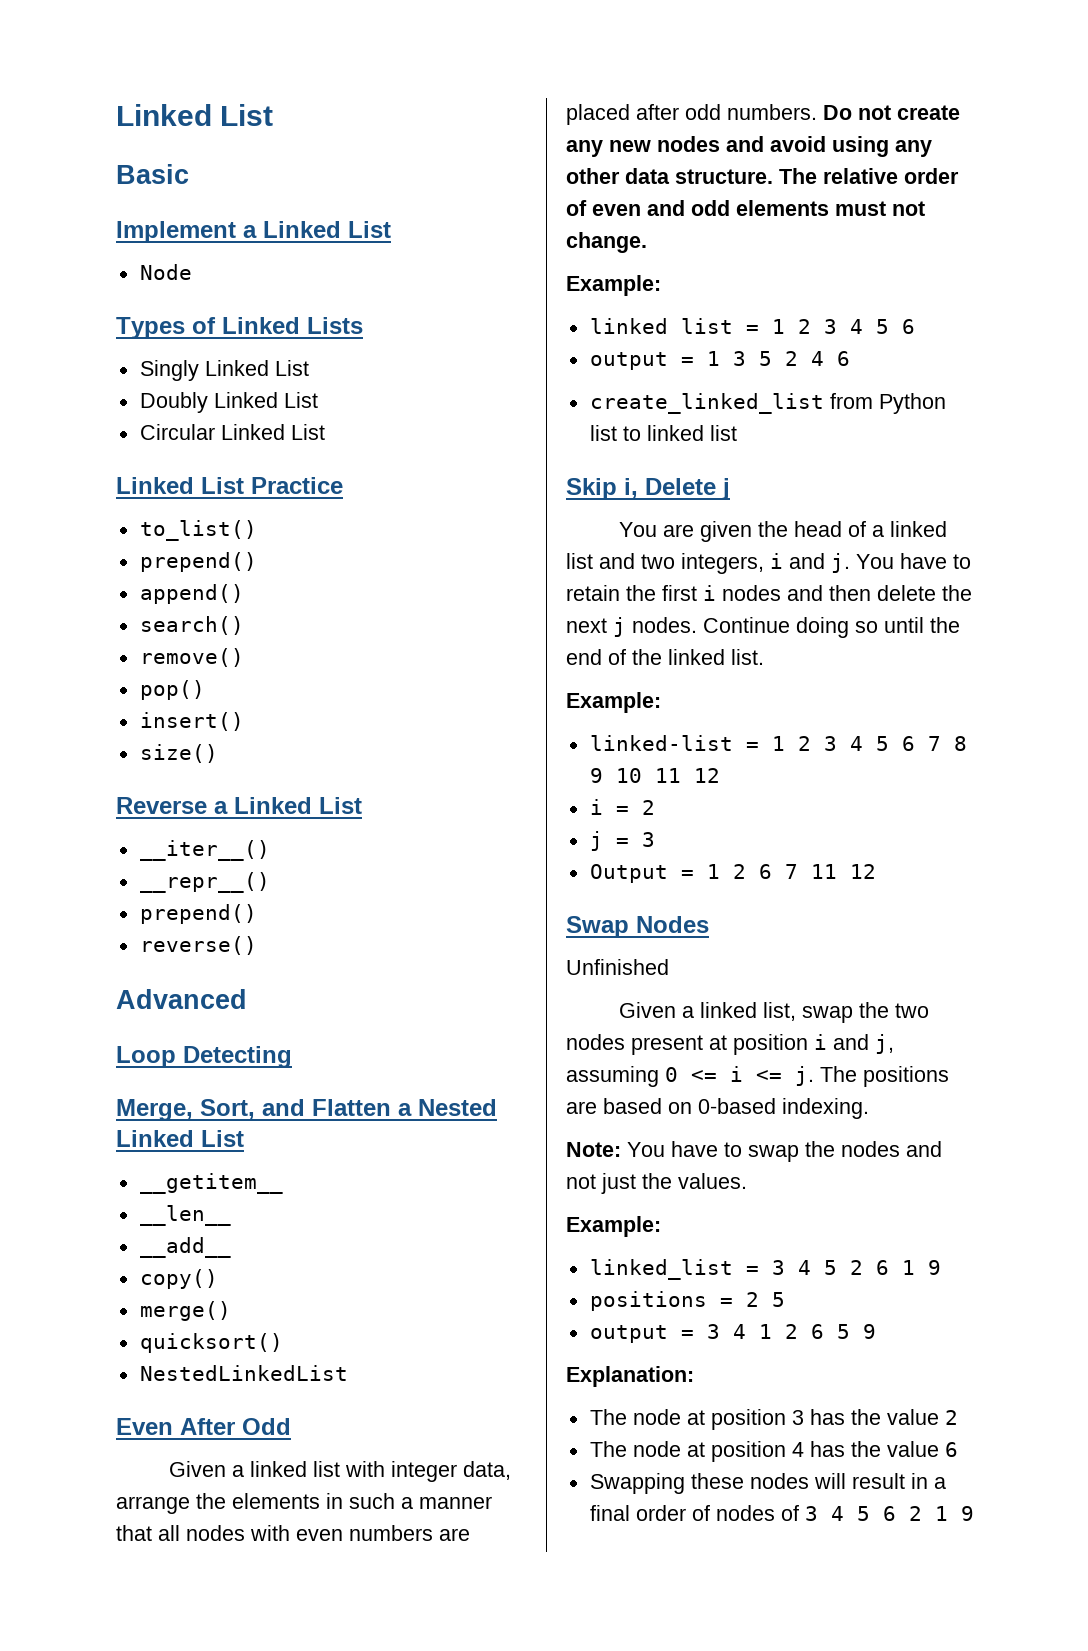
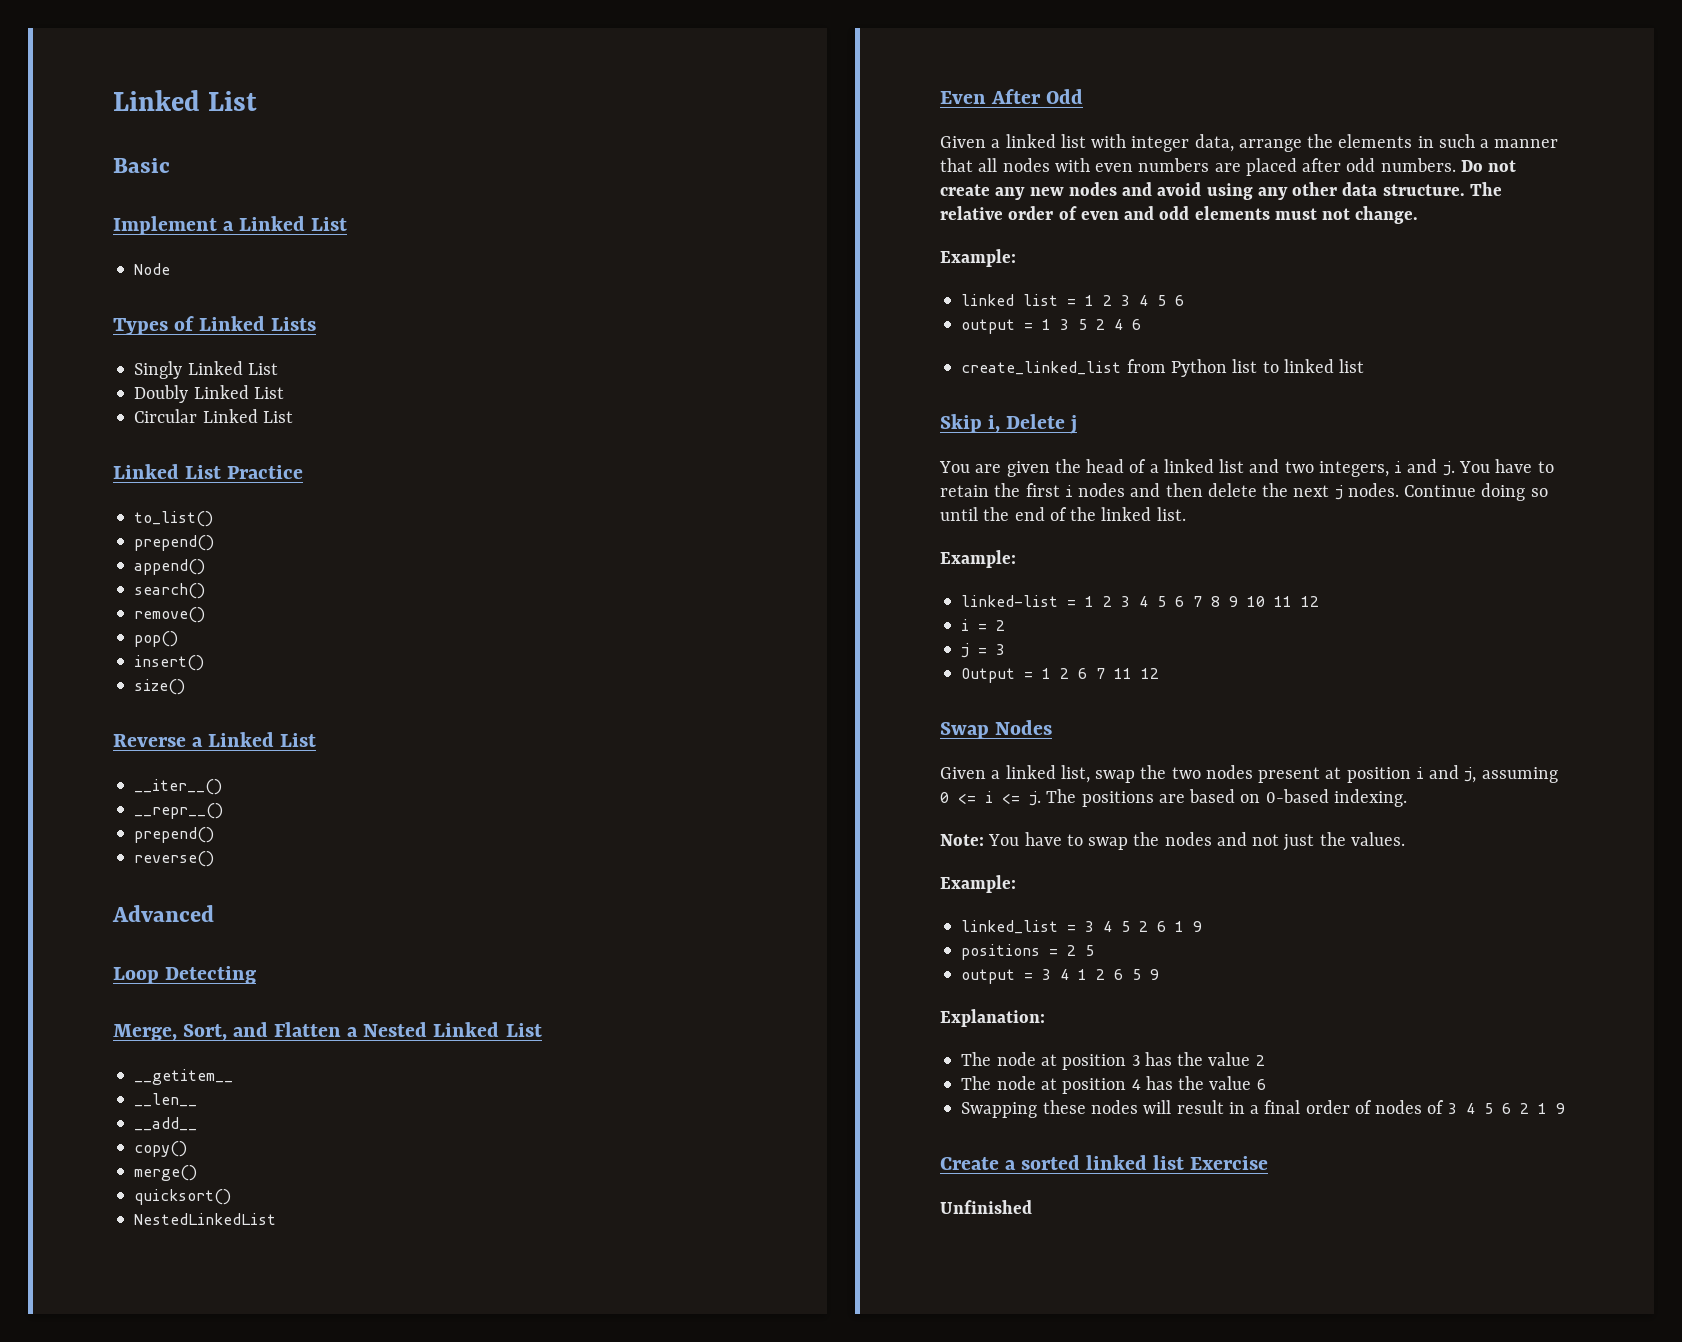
[566,959,669,975] // Unfinished -> (1053, 727) none
(974, 1513) none -> [940,1155,1269,1170] [940,1200,1032,1214] // Create a sorted linked list Exercise // Unfinished

